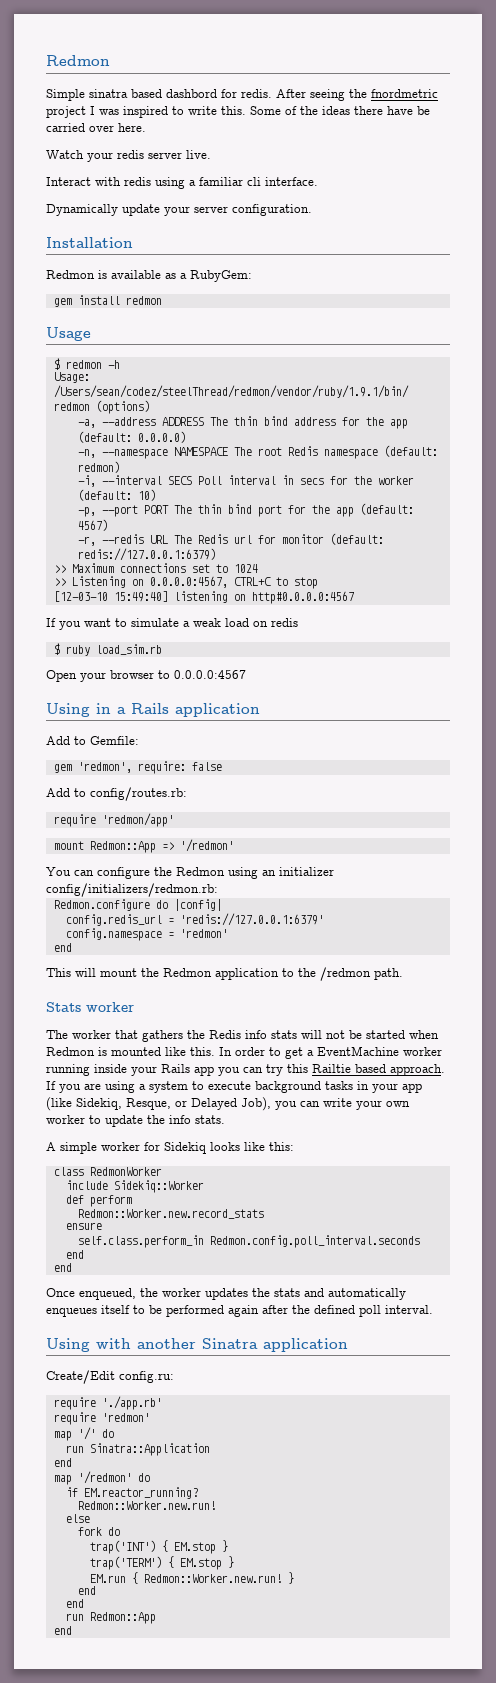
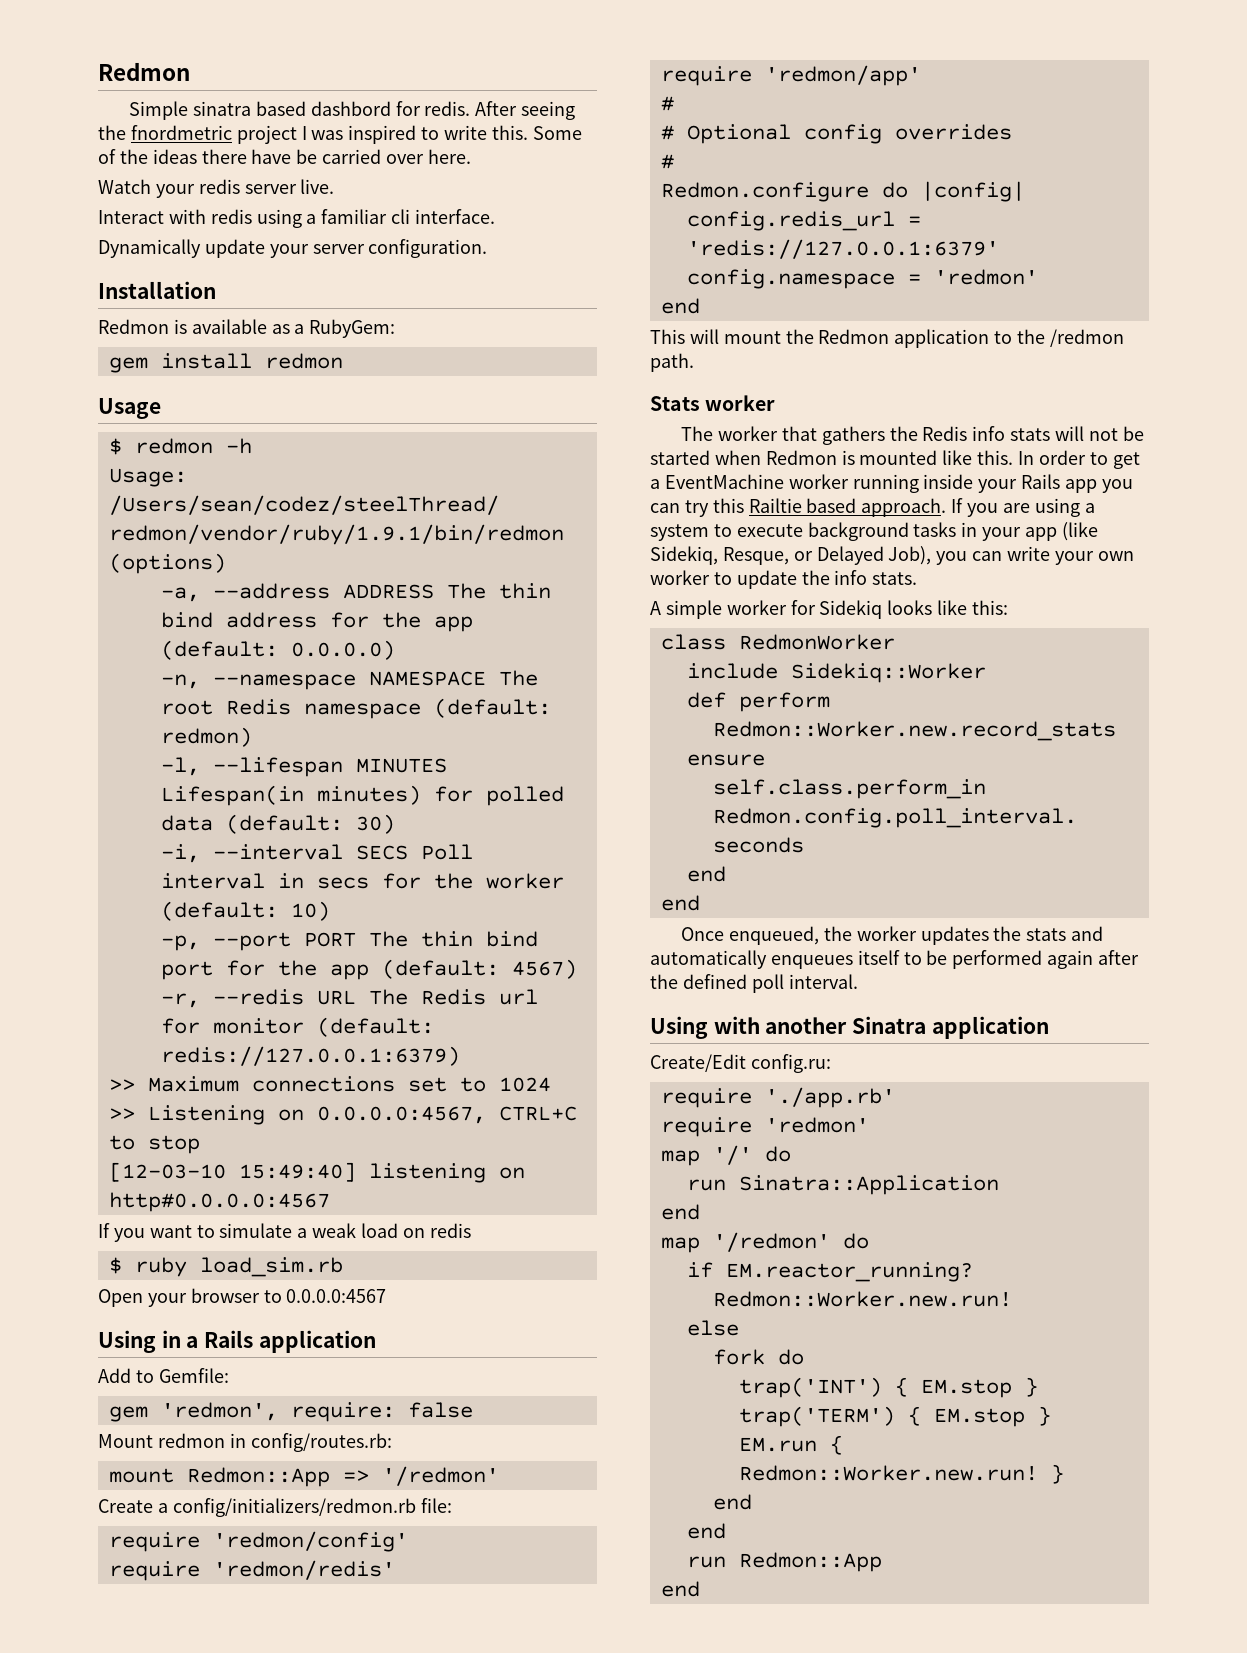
(120, 467) none -> [160,757,447,777] [160,785,564,806] [160,814,395,834] // -l, --lifespan MINUTES Lifespan(in minutes) for polled data (default: 30)
[46,788,86,797] Add to -> [98,1433,246,1448] Mount redmon in
[53,813,174,827] // require 'redmon/app' -> (392, 1442) none
[46,867,334,879] [46,883,218,897] You can configure the Redmon using an initializer config/initializers/redmon.rb: -> [98,1498,452,1517] [108,1531,408,1552] [108,1560,395,1581] [660,65,921,86] [660,96,674,111] [660,124,1012,144] [660,154,674,169] Create a config/initializers/redmon.rb file: // require 'redmon/config' // require 'redmon/redis' // require 'redmon/app' // # // # Optional config overrides // #

